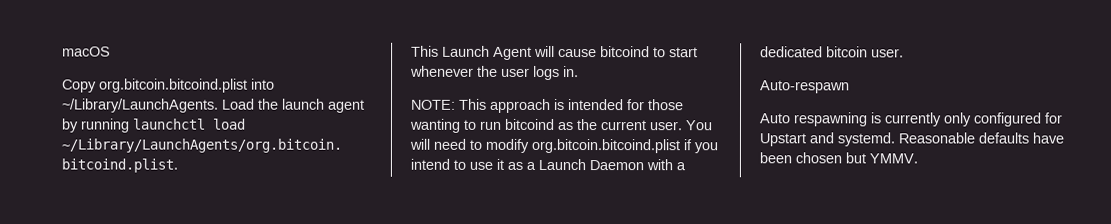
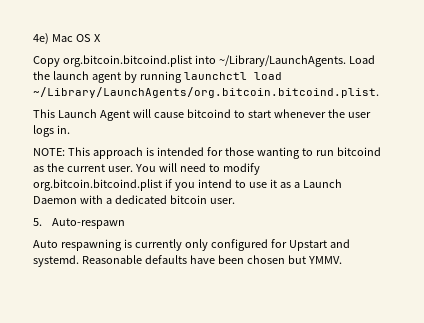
[62,46,111,57] macOS -> [33,33,101,45] 4e) Mac OS X
(904, 53) none -> [33,218,42,226] 5.

